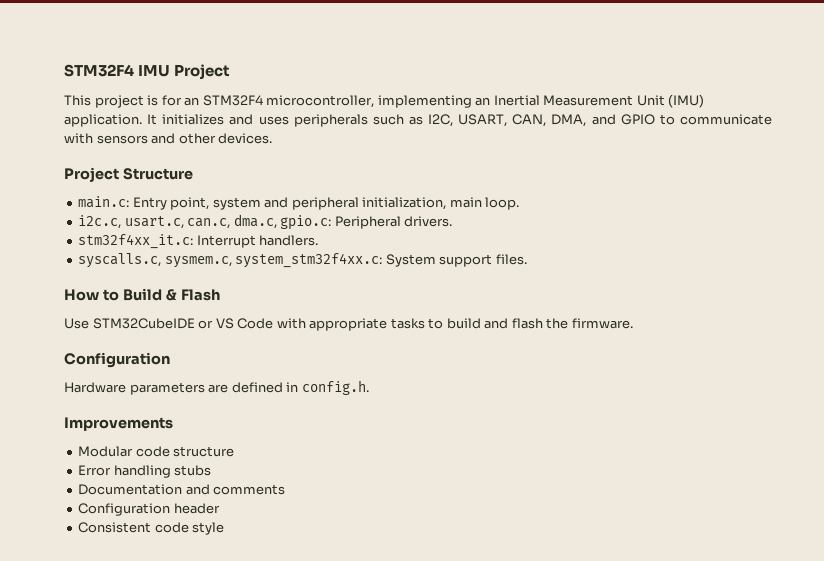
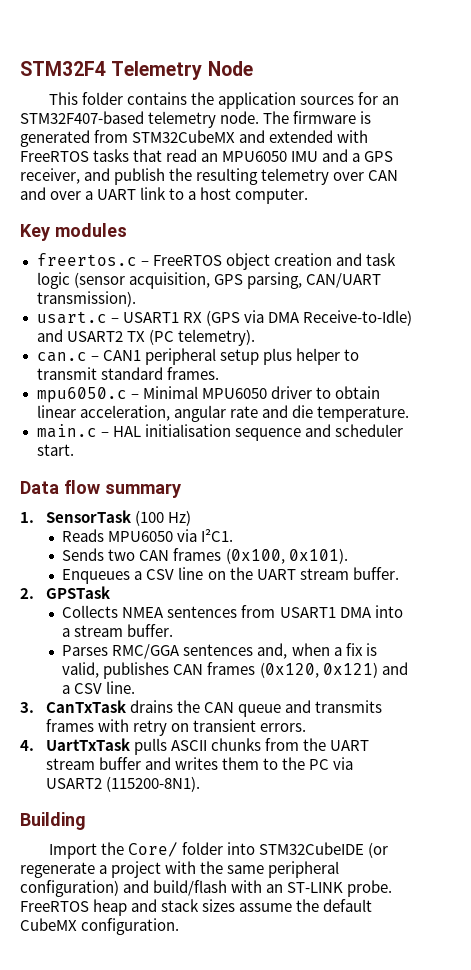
[64,64,231,80] STM32F4 IMU Project -> [20,61,253,80] STM32F4 Telemetry Node
[94,94,705,108] [64,114,772,127] [64,133,273,144] [64,167,193,182] [78,196,520,210] [78,214,453,230] [78,234,319,249] [78,253,527,268] [64,288,220,301] [64,318,633,331] [64,352,170,368] [64,380,369,395] [64,417,173,431] [78,446,235,457] [78,465,212,478] [78,484,286,495] [78,503,220,516] [78,522,225,535] project is for an STM32F4 microcontroller, implementing an Inertial Measurement Unit (IMU) application. It initializes and uses peripherals such as I2C, USART, CAN, DMA, and GPIO to communicate with sensors and other devices. // Project Structure // main.c: Entry point, system and peripheral initialization, main loop. // i2c.c, usart.c, can.c, dma.c, gpio.c: Peripheral drivers. // stm32f4xx_it.c: Interrupt handlers. // syscalls.c, sysmem.c, system_stm32f4xx.c: System support files. // How to Build & Flash // Use STM32CubeIDE or VS Code with appropriate tasks to build and flash the firmware. // Configuration // Hardware parameters are defined in config.h. // Improvements // Modular code structure // Error handling stubs // Documentation and comments // Configuration header // Consistent code style -> [81,92,400,109] [20,111,372,128] [20,130,369,147] [20,149,394,162] [20,168,399,185] [20,187,309,204] [20,223,127,241] [36,253,396,270] [36,272,381,289] [36,291,136,307] [36,310,412,326] [36,329,255,346] [36,348,359,365] [36,367,219,380] [36,386,380,403] [36,405,409,422] [36,424,403,441] [36,444,74,456] [20,480,181,498] [20,510,191,526] [62,529,234,542] [62,548,348,564] [62,567,399,584] [20,586,110,599] [62,605,403,618] [62,624,174,637] [62,643,377,659] [62,662,408,679] [62,681,136,694] [20,700,383,717] [45,719,307,736] [20,738,370,755] [45,757,354,770] [45,776,200,792] [20,812,86,830] [48,842,389,859] [20,861,340,878] [20,880,393,897] [20,899,373,916] [20,918,180,935] folder contains the application sources for an STM32F407-based telemetry node. The firmware is generated from STM32CubeMX and extended with FreeRTOS tasks that read an MPU6050 IMU and a GPS receiver, and publish the resulting telemetry over CAN and over a UART link to a host computer. // Key modules // freertos.c – FreeRTOS object creation and task logic (sensor acquisition, GPS parsing, CAN/UART transmission). // usart.c – USART1 RX (GPS via DMA Receive-to-Idle) and USART2 TX (PC telemetry). // can.c – CAN1 peripheral setup plus helper to transmit standard frames. // mpu6050.c – Minimal MPU6050 driver to obtain linear acceleration, angular rate and die temperature. // main.c – HAL initialisation sequence and scheduler start. // Data flow summary // 1. SensorTask (100 Hz) // Reads MPU6050 via I²C1. // Sends two CAN frames (0x100, 0x101). // Enqueues a CSV line on the UART stream buffer. // 2. GPSTask // Collects NMEA sentences from USART1 DMA into a stream buffer. // Parses RMC/GGA sentences and, when a fix is valid, publishes CAN frames (0x120, 0x121) and a CSV line. // 3. CanTxTask drains the CAN queue and transmits frames with retry on transient errors. // 4. UartTxTask pulls ASCII chunks from the UART stream buffer and writes them to the PC via USART2 (115200-8N1). // Building // Import the Core/ folder into STM32CubeIDE (or regenerate a project with the same peripheral configuration) and build/flash with an ST-LINK probe. FreeRTOS heap and stack sizes assume the default CubeMX configuration.

